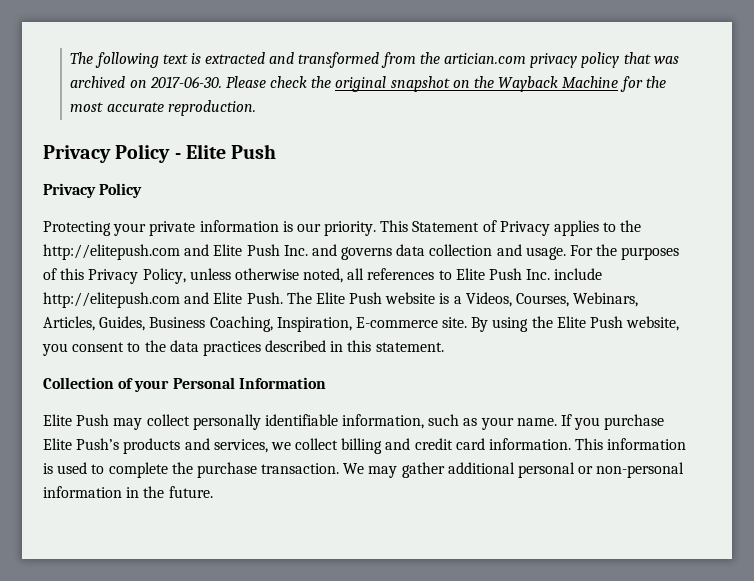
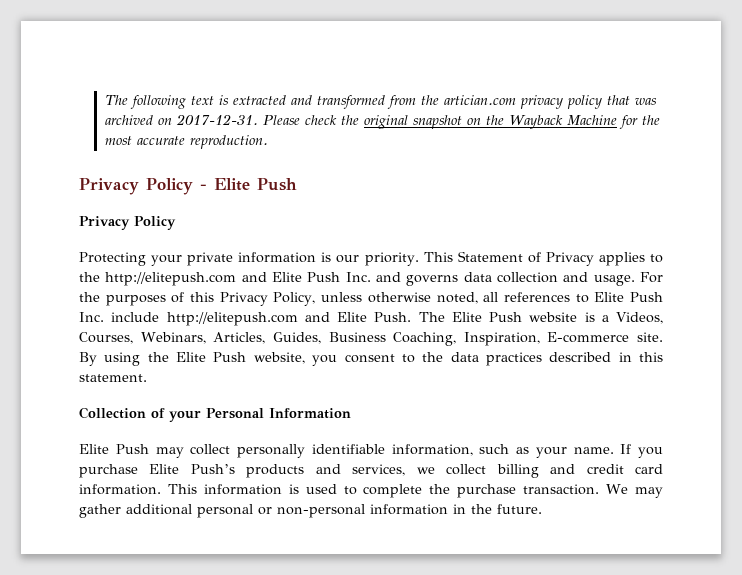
[149,76,222,88] 2017-06-30. -> [175,114,258,125] 2017-12-31.

